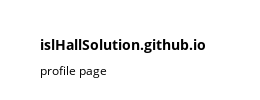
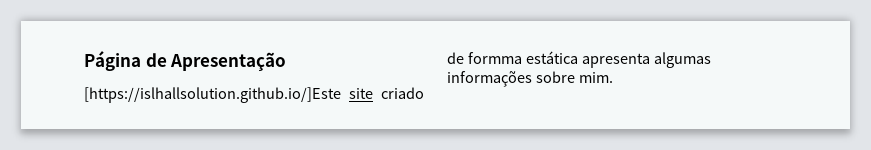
[40,39,206,53] [40,66,108,78] islHallSolution.github.io // profile page -> [84,51,287,72] [84,87,424,103] [447,51,711,68] [447,71,613,87] Página de Apresentação // [https://islhallsolution.github.io/]Este site criado de formma estática apresenta algumas informações sobre mim.

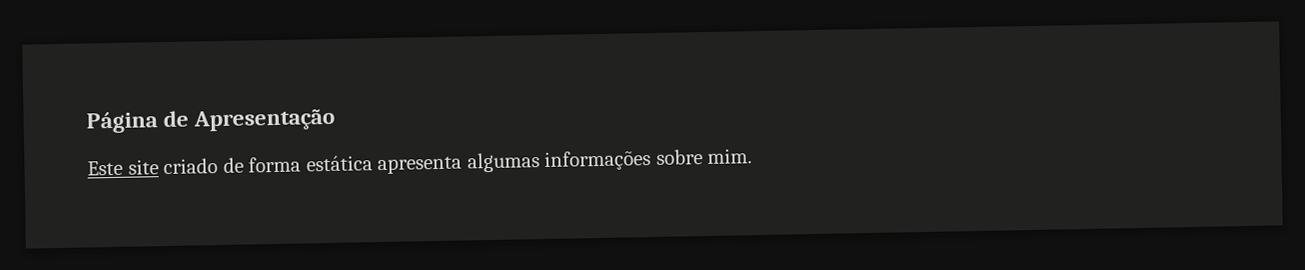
[84,87,341,103] [https://islhallsolution.github.io/]Este -> [87,160,123,176] Este
[467,52,522,64] formma -> [248,156,302,173] forma

